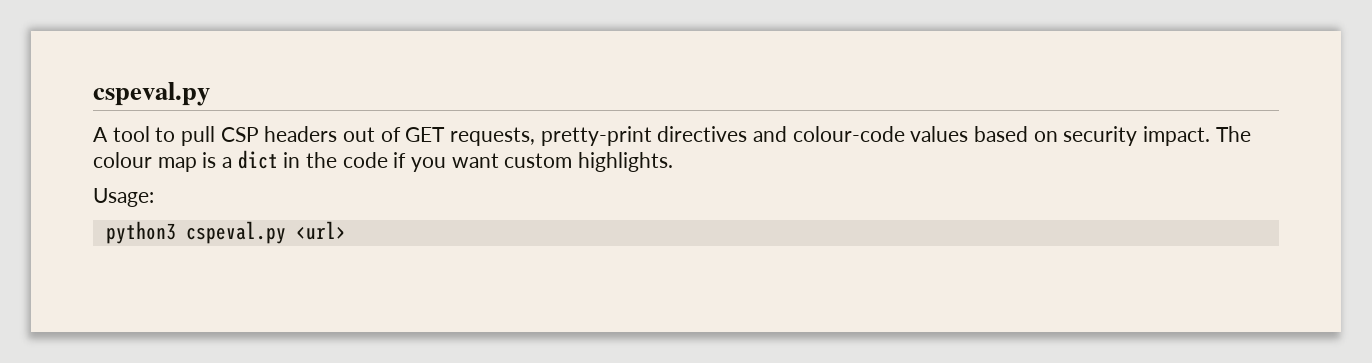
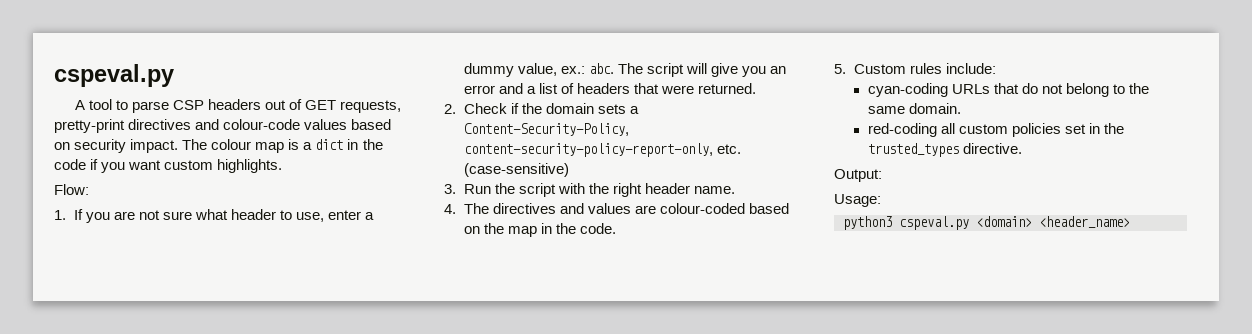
[181,126,216,146] pull -> [131,101,169,113] parse
(674, 162) none -> [54,184,89,195] [54,209,375,223] [463,63,786,77] [463,83,756,94] [444,103,639,114] [463,123,629,136] [463,143,741,157] [463,163,569,177] [444,183,735,197] [444,203,789,214] [463,223,616,237] [834,63,996,74] [867,83,1150,97] [867,103,961,114] [867,123,1125,137] [867,143,1022,157] [834,169,882,182] // Flow: // 1. If you are not sure what header to use, enter a dummy value, ex.: abc. The script will give you an error and a list of headers that were returned. // 2. Check if the domain sets a Content-Security-Policy, content-security-policy-report-only, etc. (case-sensitive) // 3. Run the script with the right header name. // 4. The directives and values are colour-coded based on the map in the code. // 5. Custom rules include: // cyan-coding URLs that do not belong to the same domain. // red-coding all custom policies set in the trusted_types directive. // Output:
[295,221,346,240] <url> -> [976,216,1130,228] <domain> <header_name>

